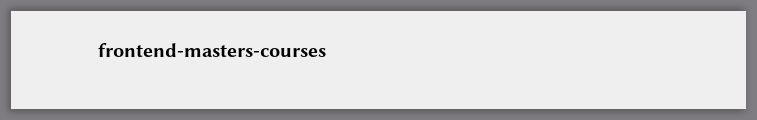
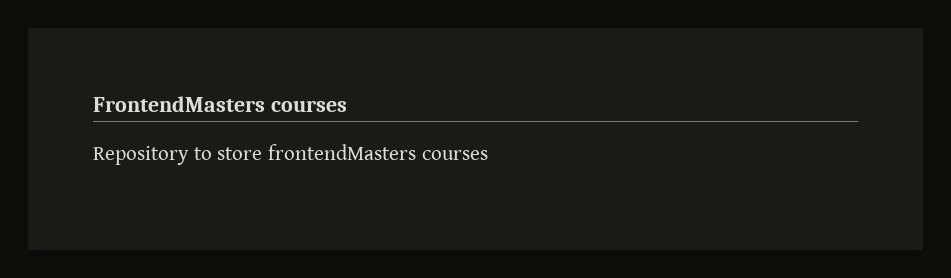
[98,43,326,57] frontend-masters-courses -> [93,96,347,112] [93,144,488,165] FrontendMasters courses // Repository to store frontendMasters courses

